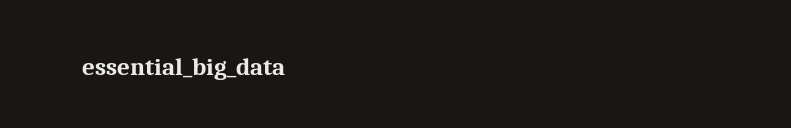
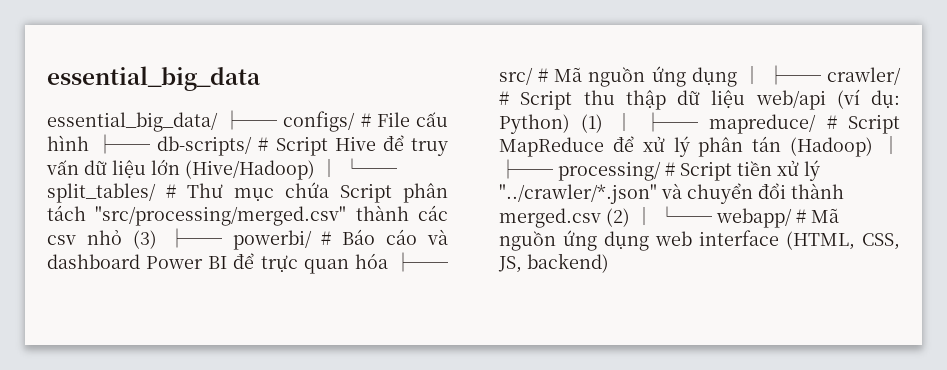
(285, 69) none -> [47,110,448,132] [47,134,449,156] [46,158,397,180] [47,182,448,203] [47,205,448,226] [47,228,448,250] [47,252,449,274] [499,65,901,87] [499,89,900,110] [499,112,900,134] [499,136,900,157] [499,159,820,181] [499,183,844,204] [499,206,839,228] [499,230,900,251] [498,253,609,273] // essential_big_data/ ├── configs/ # File cấu hình ├── db-scripts/ # Script Hive để truy vấn dữ liệu lớn (Hive/Hadoop) │ └── split_tables/ # Thư mục chứa Script phân tách "src/processing/merged.csv" thành các csv nhỏ (3) ├── powerbi/ # Báo cáo và dashboard Power BI để trực quan hóa ├── src/ # Mã nguồn ứng dụng │ ├── crawler/ # Script thu thập dữ liệu web/api (ví dụ: Python) (1) │ ├── mapreduce/ # Script MapReduce để xử lý phân tán (Hadoop) │ ├── processing/ # Script tiền xử lý "../crawler/*.json" và chuyển đổi thành merged.csv (2) │ └── webapp/ # Mã nguồn ứng dụng web interface (HTML, CSS, JS, backend)

